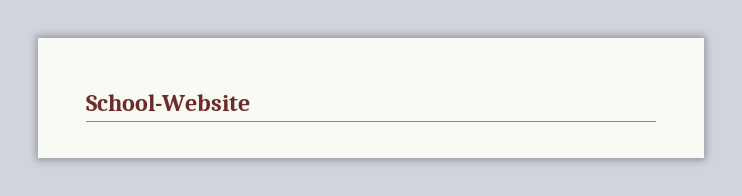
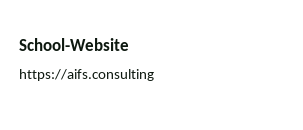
(250, 102) none -> [19,69,154,81] // https://aifs.consulting

